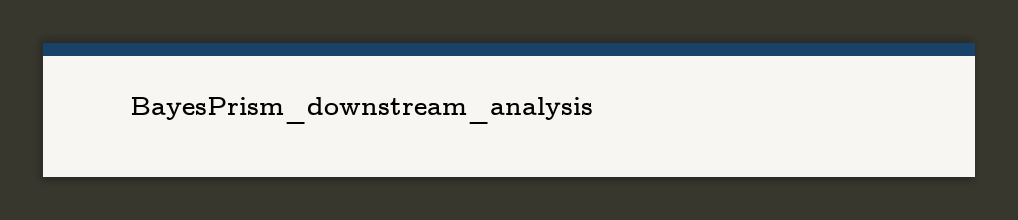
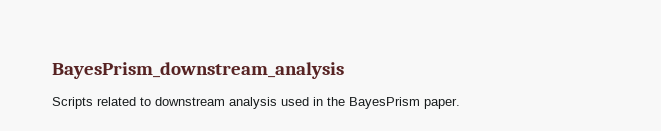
(593, 110) none -> [52,97,460,109] // Scripts related to downstream analysis used in the BayesPrism paper.

